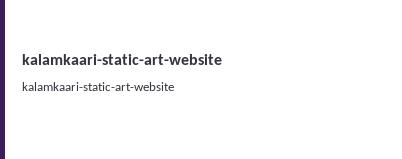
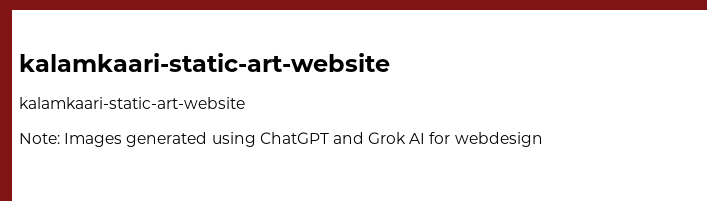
(174, 86) none -> [19,132,543,147] // Note: Images generated using ChatGPT and Grok AI for webdesign

